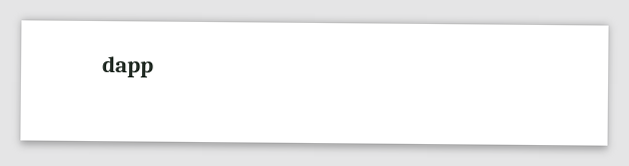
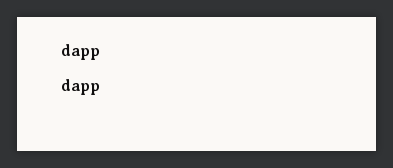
[102,56,154,78] dapp -> [61,44,100,60] [61,79,100,95] dapp // dapp

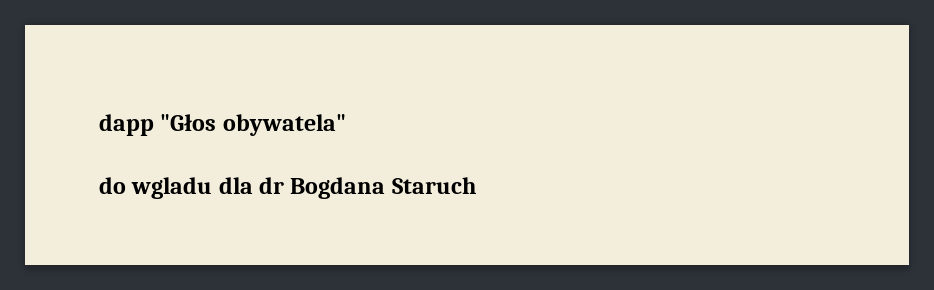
[61,44,100,60] [61,79,100,95] dapp // dapp -> [99,114,346,136] [99,177,476,199] dapp "Głos obywatela" // do wgladu dla dr Bogdana Staruch

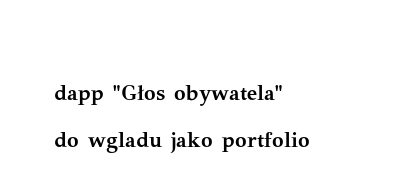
[218,177,476,199] dla dr Bogdana Staruch -> [170,132,310,153] jako portfolio

